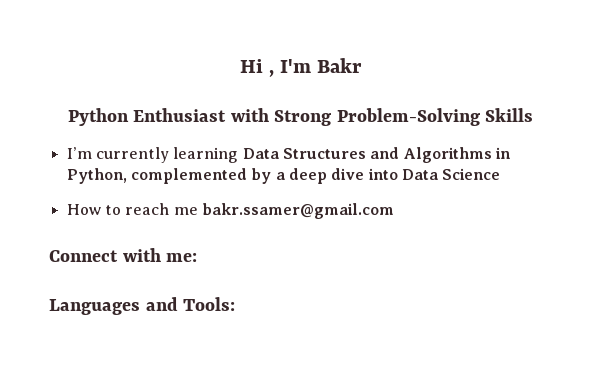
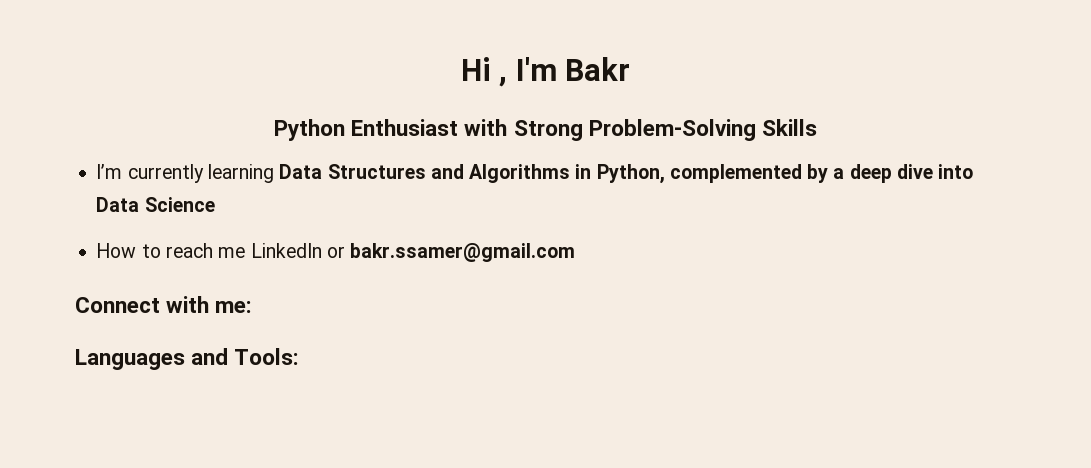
(198, 211) none -> [250,243,345,258] LinkedIn or

